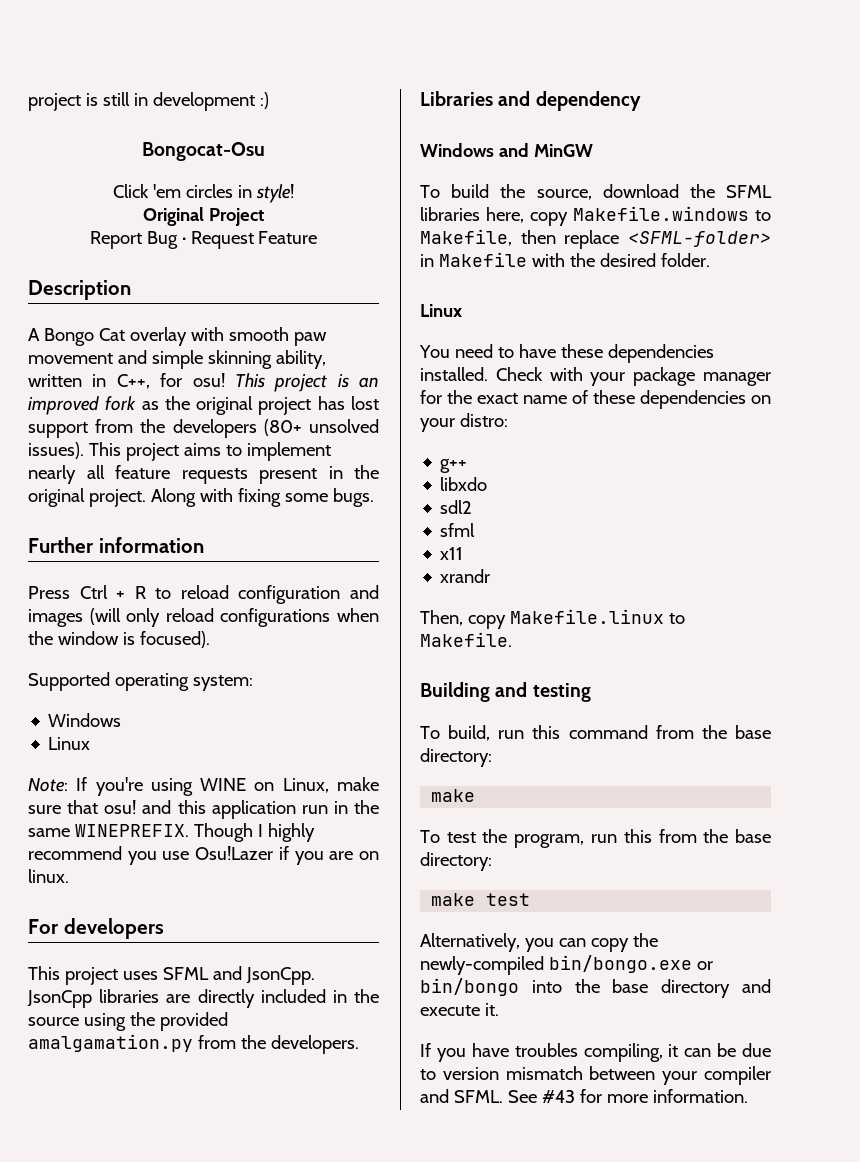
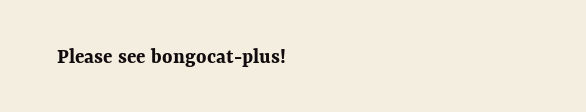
[28,92,269,111] [142,142,265,161] [113,184,294,203] [143,207,264,226] [89,231,318,249] [28,280,131,300] [28,327,327,346] [28,350,326,369] [28,373,379,392] [28,396,379,415] [28,419,379,438] [28,442,331,461] [28,465,379,484] [28,488,374,507] [28,537,204,553] [28,585,379,604] [28,608,379,627] [28,631,210,648] [28,672,253,691] [48,713,122,727] [48,737,91,750] [28,777,379,796] [28,800,379,819] [28,823,315,842] [28,846,380,865] [28,869,69,883] [28,918,164,939] [28,966,315,985] [27,989,379,1008] [28,1012,228,1031] [28,1034,359,1054] [420,91,641,111] [420,143,593,157] [420,184,772,200] [420,206,771,226] [420,229,771,249] [420,252,710,267] [420,304,462,317] [419,344,714,363] [420,367,771,386] [420,390,771,409] [420,413,508,432] [440,459,468,473] [440,477,488,491] [440,500,473,514] [440,523,476,537] [440,547,464,560] [440,569,491,583] [420,609,685,629] [420,632,512,647] [420,682,591,702] [420,725,771,741] [420,748,492,767] [431,789,476,802] [420,829,771,848] [420,852,492,871] [431,893,531,906] [420,933,658,952] [420,955,713,975] [420,978,771,998] [420,1003,499,1016] [420,1043,771,1062] [420,1066,771,1085] [420,1089,748,1103] project is still in development :) // Bongocat-Osu // Click 'em circles in style! // Original Project // Report Bug · Request Feature // Description // A Bongo Cat overlay with smooth paw movement and simple skinning ability, written in C++, for osu! This project is an improved fork as the original project has lost support from the developers (80+ unsolved issues). This project aims to implement nearly all feature requests present in the original project. Along with fixing some bugs. // Further information // Press Ctrl + R to reload configuration and images (will only reload configurations when the window is focused). // Supported operating system: // Windows // Linux // Note: If you're using WINE on Linux, make sure that osu! and this application run in the same WINEPREFIX. Though I highly recommend you use Osu!Lazer if you are on linux. // For developers // This project uses SFML and JsonCpp. JsonCpp libraries are directly included in the source using the provided amalgamation.py from the developers. // Libraries and dependency // Windows and MinGW // To build the source, download the SFML libraries here, copy Makefile.windows to Makefile, then replace <SFML-folder> in Makefile with the desired folder. // Linux // You need to have these dependencies installed. Check with your package manager for the exact name of these dependencies on your distro: // g++ // libxdo // sdl2 // sfml // x11 // xrandr // Then, copy Makefile.linux to Makefile. // Building and testing // To build, run this command from the base directory: // make // To test the program, run this from the base directory: // make test // Alternatively, you can copy the newly-compiled bin/bongo.exe or bin/bongo into the base directory and execute it. // If you have troubles compiling, it can be due to version mismatch between your compiler and SFML. See #43 for more information. -> [57,48,286,67] Please see bongocat-plus!

